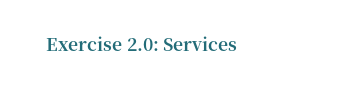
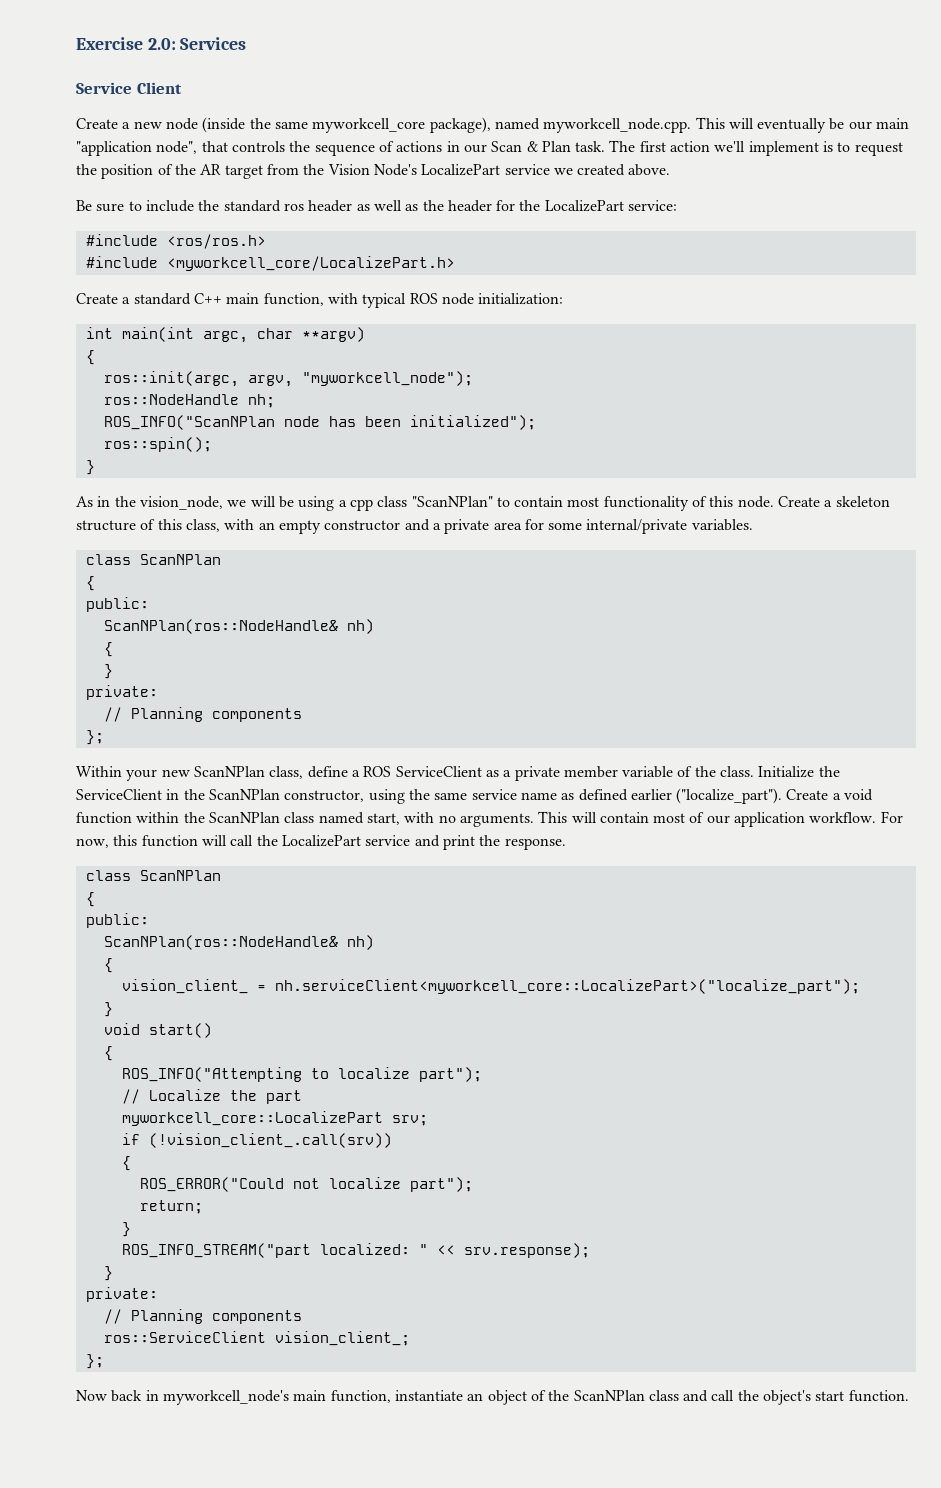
(238, 43) none -> [76,82,182,94] [76,117,910,133] [76,140,903,156] [76,164,671,179] [76,200,678,212] [85,234,266,249] [85,256,455,271] [76,293,564,308] [85,327,365,343] [85,350,95,365] [103,371,473,387] [103,394,275,408] [103,415,536,430] [103,437,212,452] [85,460,95,475] [76,496,890,511] [76,519,753,534] [85,554,221,565] [85,576,95,591] [85,597,149,612] [103,619,374,634] [103,642,113,657] [103,664,113,679] [85,685,158,700] [103,707,302,722] [85,730,104,745] [76,766,840,781] [76,788,874,804] [76,811,903,827] [76,835,566,850] [85,870,221,881] [85,892,95,907] [85,913,149,928] [103,935,374,950] [103,958,113,973] [121,979,860,994] [103,1002,113,1017] [103,1023,212,1038] [103,1046,113,1061] [121,1067,482,1082] [121,1089,302,1104] [121,1111,428,1126] [121,1133,392,1148] [121,1156,131,1171] [139,1177,473,1192] [139,1200,203,1214] [121,1222,131,1237] [121,1243,590,1258] [103,1266,113,1281] [85,1287,158,1302] [103,1309,302,1324] [103,1331,410,1346] [85,1354,104,1369] [76,1390,909,1405] // Service Client // Create a new node (inside the same myworkcell_core package), named myworkcell_node.cpp. This will eventually be our main "application node", that controls the sequence of actions in our Scan & Plan task. The first action we'll implement is to request the position of the AR target from the Vision Node's LocalizePart service we created above. // Be sure to include the standard ros header as well as the header for the LocalizePart service: // #include <ros/ros.h> // #include <myworkcell_core/LocalizePart.h> // Create a standard C++ main function, with typical ROS node initialization: // int main(int argc, char **argv) // { // ros::init(argc, argv, "myworkcell_node"); // ros::NodeHandle nh; // ROS_INFO("ScanNPlan node has been initialized"); // ros::spin(); // } // As in the vision_node, we will be using a cpp class "ScanNPlan" to contain most functionality of this node. Create a skeleton structure of this class, with an empty constructor and a private area for some internal/private variables. // class ScanNPlan // { // public: // ScanNPlan(ros::NodeHandle& nh) // { // } // private: // // Planning components // }; // Within your new ScanNPlan class, define a ROS ServiceClient as a private member variable of the class. Initialize the ServiceClient in the ScanNPlan constructor, using the same service name as defined earlier ("localize_part"). Create a void function within the ScanNPlan class named start, with no arguments. This will contain most of our application workflow. For now, this function will call the LocalizePart service and print the response. // class ScanNPlan // { // public: // ScanNPlan(ros::NodeHandle& nh) // { // vision_client_ = nh.serviceClient<myworkcell_core::LocalizePart>("localize_part"); // } // void start() // { // ROS_INFO("Attempting to localize part"); // // Localize the part // myworkcell_core::LocalizePart srv; // if (!vision_client_.call(srv)) // { // ROS_ERROR("Could not localize part"); // return; // } // ROS_INFO_STREAM("part localized: " << srv.response); // } // private: // // Planning components // ros::ServiceClient vision_client_; // }; // Now back in myworkcell_node's main function, instantiate an object of the ScanNPlan class and call the object's start function.

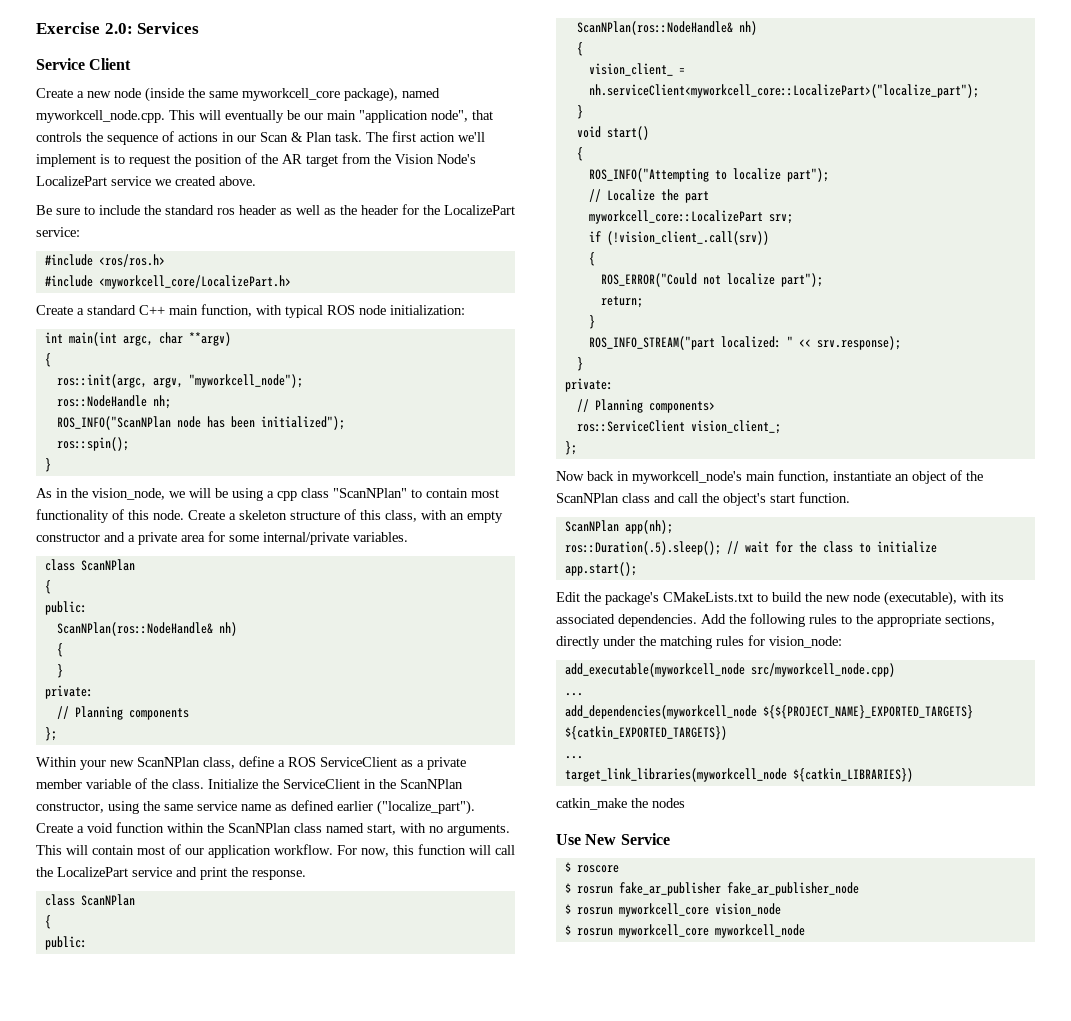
[211,1310,302,1324] components -> [648,401,715,413] components>
(909, 1396) none -> [564,520,673,534] [564,541,937,555] [564,562,637,576] [556,591,1004,606] [556,613,995,627] [556,635,842,649] [564,663,895,677] [564,693,583,696] [564,705,973,719] [564,726,727,740] [564,756,583,759] [564,768,913,782] [556,798,685,810] [556,833,670,845] [564,862,619,873] [564,882,859,896] [564,903,781,917] [564,924,805,938] // ScanNPlan app(nh); // ros::Duration(.5).sleep(); // wait for the class to initialize // app.start(); // Edit the package's CMakeLists.txt to build the new node (executable), with its associated dependencies. Add the following rules to the appropriate sections, directly under the matching rules for vision_node: // add_executable(myworkcell_node src/myworkcell_node.cpp) // ... // add_dependencies(myworkcell_node ${${PROJECT_NAME}_EXPORTED_TARGETS} ${catkin_EXPORTED_TARGETS}) // ... // target_link_libraries(myworkcell_node ${catkin_LIBRARIES}) // catkin_make the nodes // Use New Service // $ roscore // $ rosrun fake_ar_publisher fake_ar_publisher_node // $ rosrun myworkcell_core vision_node // $ rosrun myworkcell_core myworkcell_node

